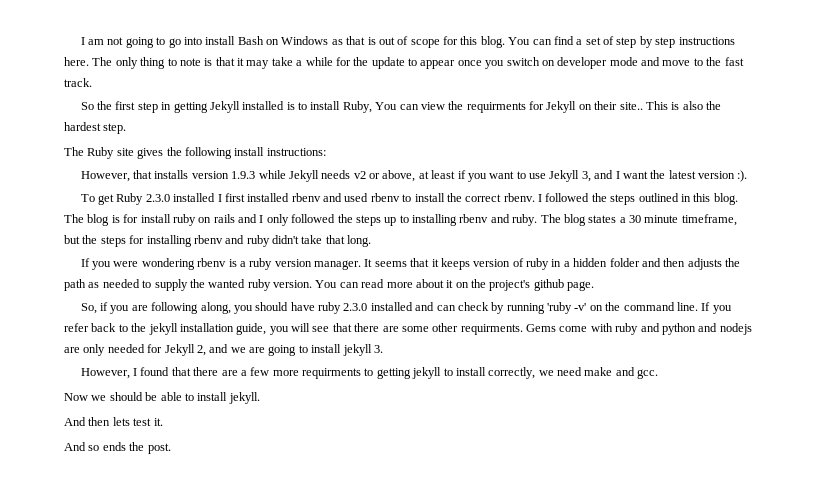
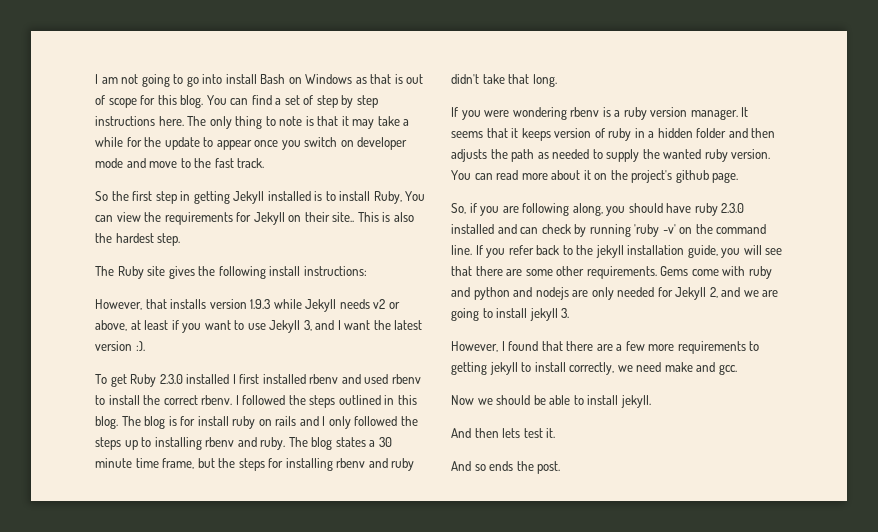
[466,102,526,113] requirments -> [164,212,233,225] requirements
[681,214,737,226] timeframe, -> [135,458,195,469] time frame,
[460,324,523,335] requirments. -> [586,266,657,279] requirements.
[302,368,362,379] requirments -> [677,341,746,354] requirements

